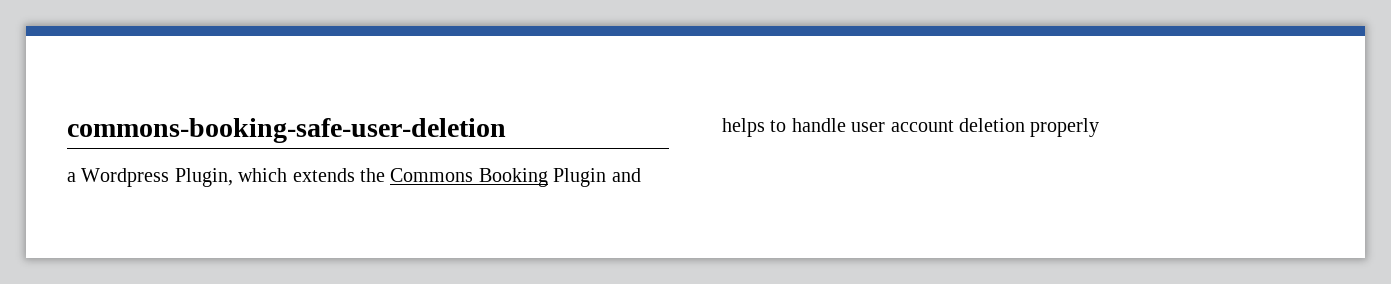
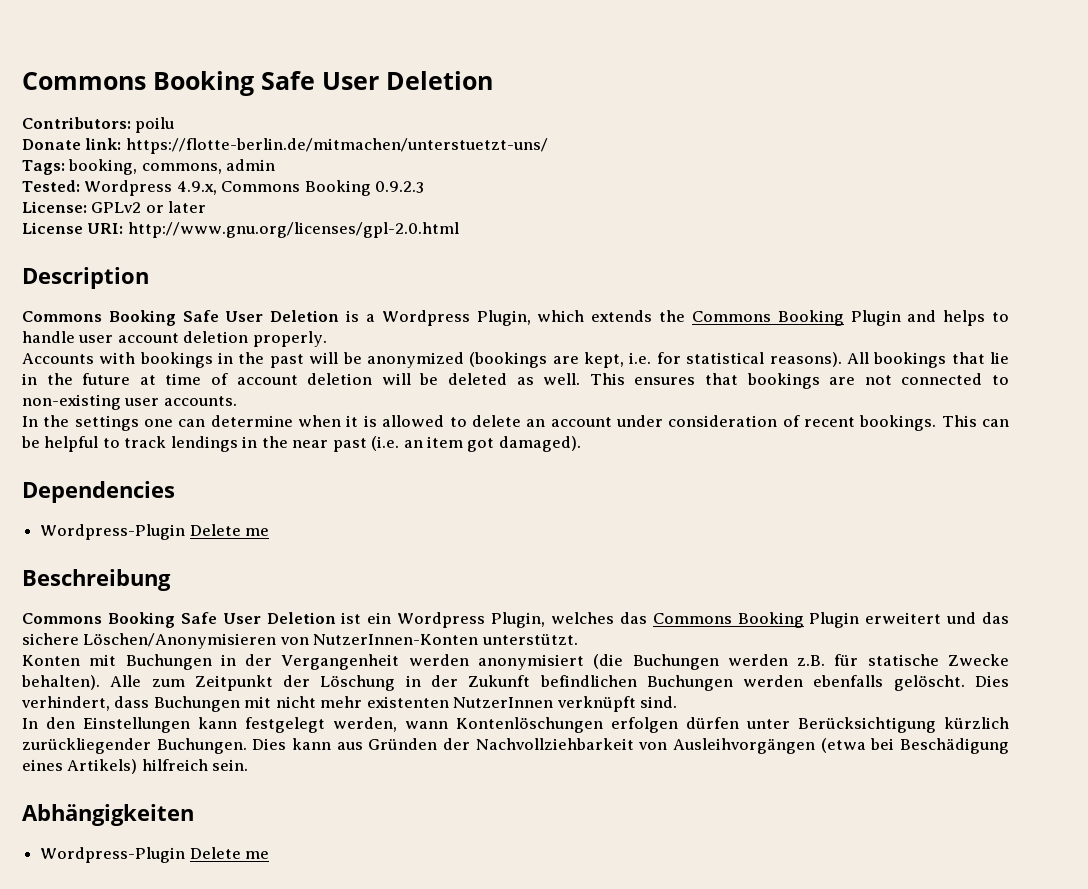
[67,118,506,143] commons-booking-safe-user-deletion // -> [22,71,493,96] [22,117,175,133] [22,138,548,154] [22,159,276,175] [22,180,425,196] [22,201,207,213] [22,222,459,238] [22,267,149,289] [22,310,360,326] Commons Booking Safe User Deletion // Contributors: poilu // Donate link: https://flotte-berlin.de/mitmachen/unterstuetzt-uns/ // Tags: booking, commons, admin // Tested: Wordpress 4.9.x, Commons Booking 0.9.2.3 // License: GPLv2 or later // License URI: http://www.gnu.org/licenses/gpl-2.0.html // Description // Commons Booking Safe User Deletion is
[1030,118,1100,137] properly -> [252,331,327,347] [22,352,1009,368] [22,373,1010,389] [22,394,237,410] [22,415,1010,431] [21,436,581,452] [22,481,175,503] [40,524,270,540] [22,569,171,591] [22,612,1009,628] [22,633,578,649] [22,654,1010,670] [21,675,1010,691] [21,696,678,712] [22,717,1009,733] [22,738,1009,754] [22,759,249,774] [22,804,194,826] [40,847,270,863] properly. // Accounts with bookings in the past will be anonymized (bookings are kept, i.e. for statistical reasons). All bookings that lie in the future at time of account deletion will be deleted as well. This ensures that bookings are not connected to non-existing user accounts. // In the settings one can determine when it is allowed to delete an account under consideration of recent bookings. This can be helpful to track lendings in the near past (i.e. an item got damaged). // Dependencies // Wordpress-Plugin Delete me // Beschreibung // Commons Booking Safe User Deletion ist ein Wordpress Plugin, welches das Commons Booking Plugin erweitert und das sichere Löschen/Anonymisieren von NutzerInnen-Konten unterstützt. // Konten mit Buchungen in der Vergangenheit werden anonymisiert (die Buchungen werden z.B. für statische Zwecke behalten). Alle zum Zeitpunkt der Löschung in der Zukunft befindlichen Buchungen werden ebenfalls gelöscht. Dies verhindert, dass Buchungen mit nicht mehr existenten NutzerInnen verknüpft sind. // In den Einstellungen kann festgelegt werden, wann Kontenlöschungen erfolgen dürfen unter Berücksichtigung kürzlich zurückliegender Buchungen. Dies kann aus Gründen der Nachvollziehbarkeit von Ausleihvorgängen (etwa bei Beschädigung eines Artikels) hilfreich sein. // Abhängigkeiten // Wordpress-Plugin Delete me

